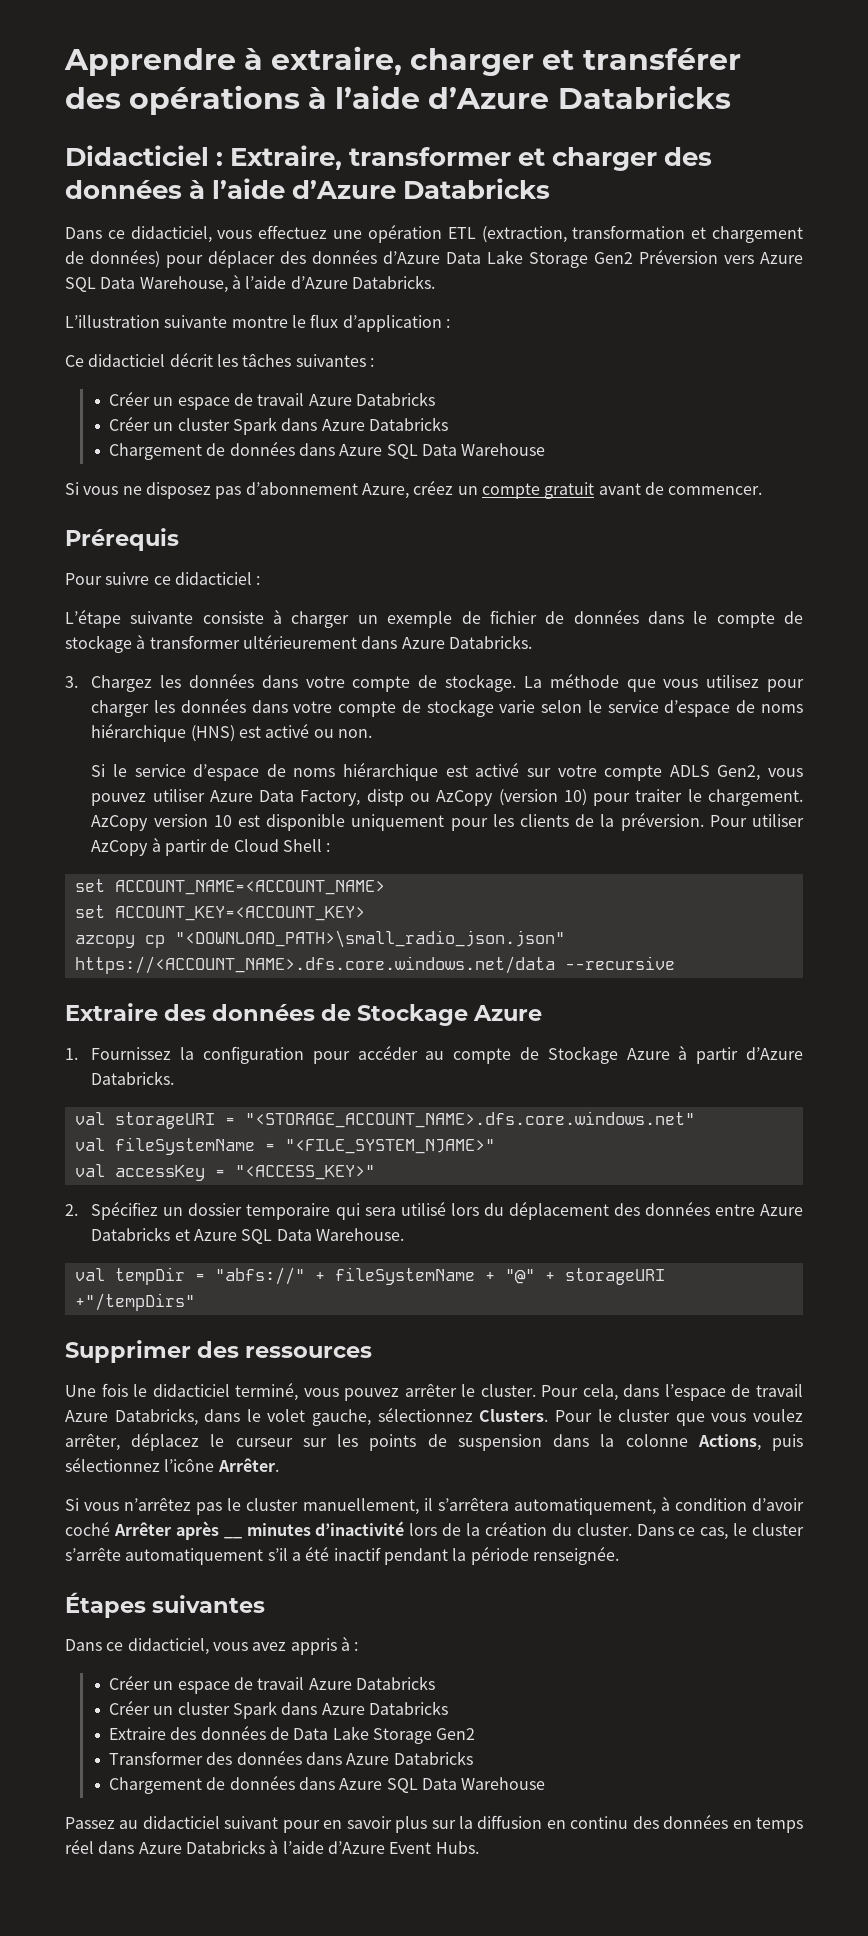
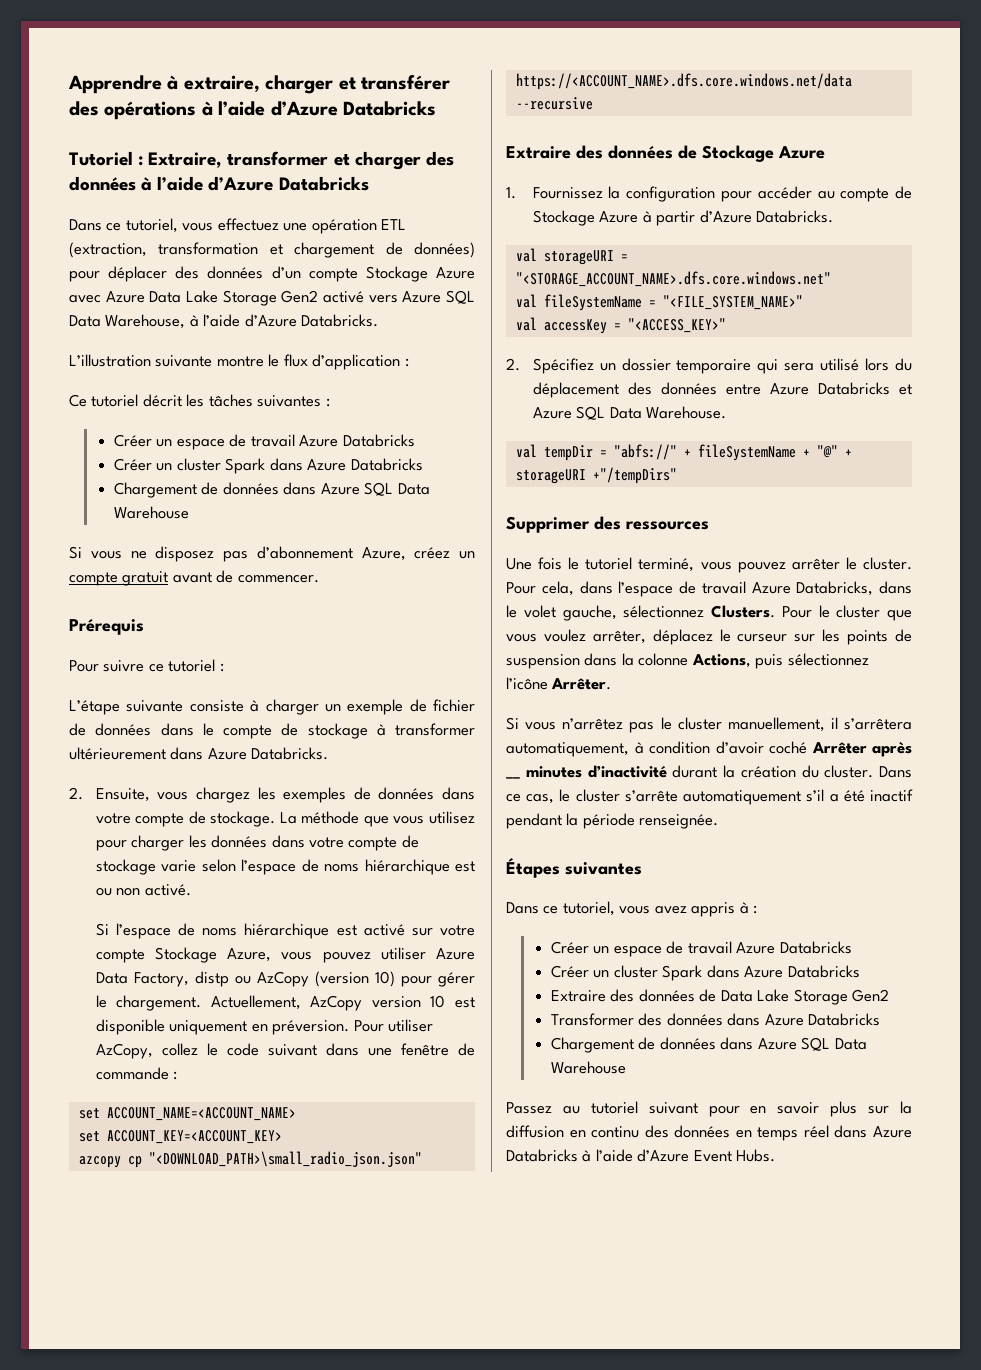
[65,145,209,166] Didacticiel -> [69,151,133,166] Tutoriel
[130,226,212,243] didacticiel, -> [125,218,178,233] tutoriel,
[383,249,718,268] d’Azure Data Lake Storage Gen2 Préversion -> [271,266,475,282] [69,290,364,306] d’un compte Stockage Azure avec Azure Data Lake Storage Gen2 activé
[88,354,166,367] didacticiel -> [91,394,139,407] tutoriel
[174,572,252,585] didacticiel -> [168,659,216,672] tutoriel
[65,675,182,692] 3. Chargez les -> [69,787,371,803] 2. Ensuite, vous chargez les exemples de
[587,700,803,717] [91,723,372,742] [91,764,260,781] le service d’espace de noms hiérarchique (HNS) est activé ou non. // Si le service d’espace -> [241,859,475,875] [95,884,191,896] [95,923,171,939] l’espace de noms hiérarchique est ou non activé. // Si l’espace
[669,765,761,781] ADLS Gen2, -> [154,947,272,963] Stockage Azure,
[635,789,683,802] traiter -> [437,972,475,987] gérer
(804, 797) none -> [210,995,301,1010] Actuellement,
[450,812,805,831] [91,837,322,856] pour les clients de la préversion. Pour utiliser AzCopy à partir de Cloud Shell -> [251,1019,434,1035] [95,1043,475,1059] [95,1067,169,1080] en préversion. Pour utiliser AzCopy, collez le code suivant dans une fenêtre de commande
[284,1139,495,1154] "<FILE_SYSTEM_NJAME>" -> [662,295,803,310] "<FILE_SYSTEM_NAME>"
[152,1384,230,1397] didacticiel -> [585,557,633,570] tutoriel
[409,1523,462,1536] lors de -> [672,765,718,778] durant
[127,1638,209,1655] didacticiel, -> [562,901,615,916] tutoriel,
[142,1816,220,1829] didacticiel -> [590,1101,638,1114] tutoriel

